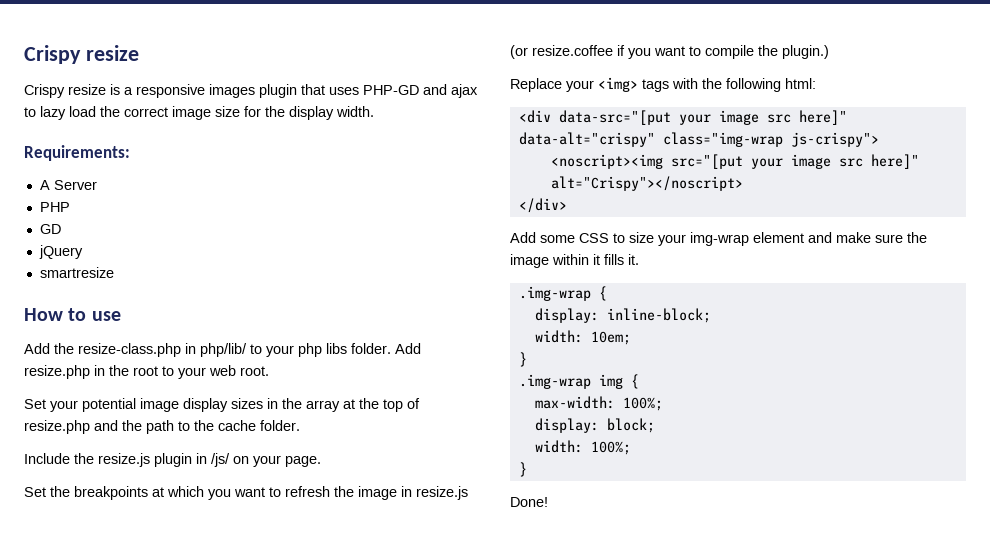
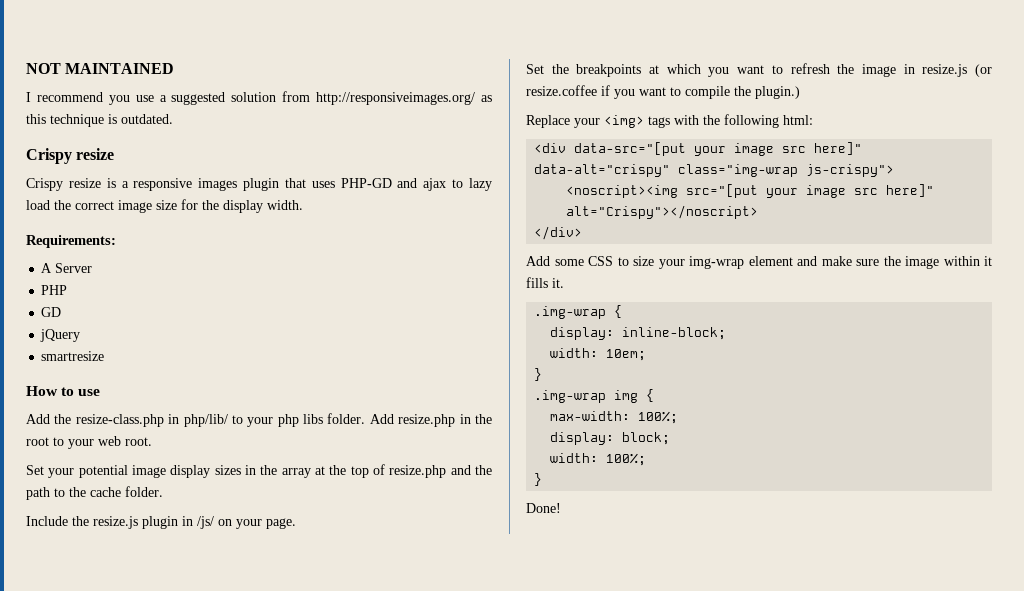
(24, 54) none -> [26,63,175,74] [26,91,493,105] [26,114,173,127] NOT MAINTAINED // I recommend you use a suggested solution from http://responsiveimages.org/ as this technique is outdated. //

